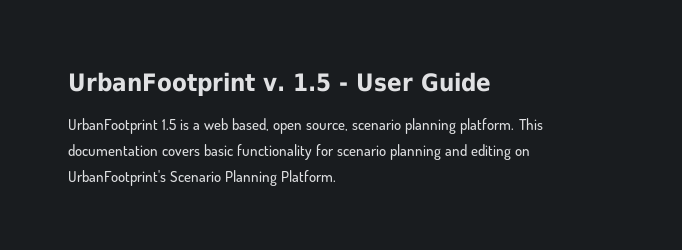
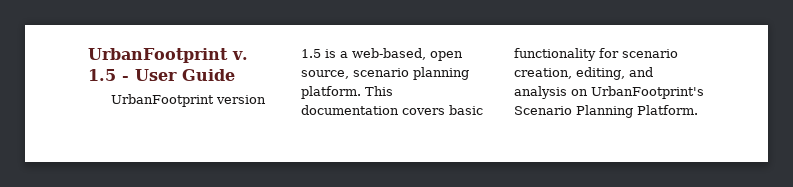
(158, 126) none -> [216,95,267,104] version
[204,118,270,131] web based, -> [352,48,426,60] web-based,
[390,144,512,160] planning and editing -> [514,67,653,80] [514,86,567,99] creation, editing, and analysis

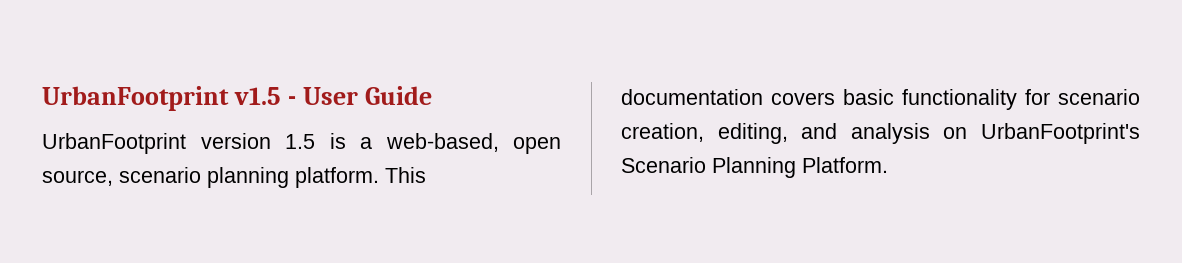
[88,48,248,63] [88,69,116,81] UrbanFootprint v. 1.5 -> [42,86,281,111] UrbanFootprint v1.5

